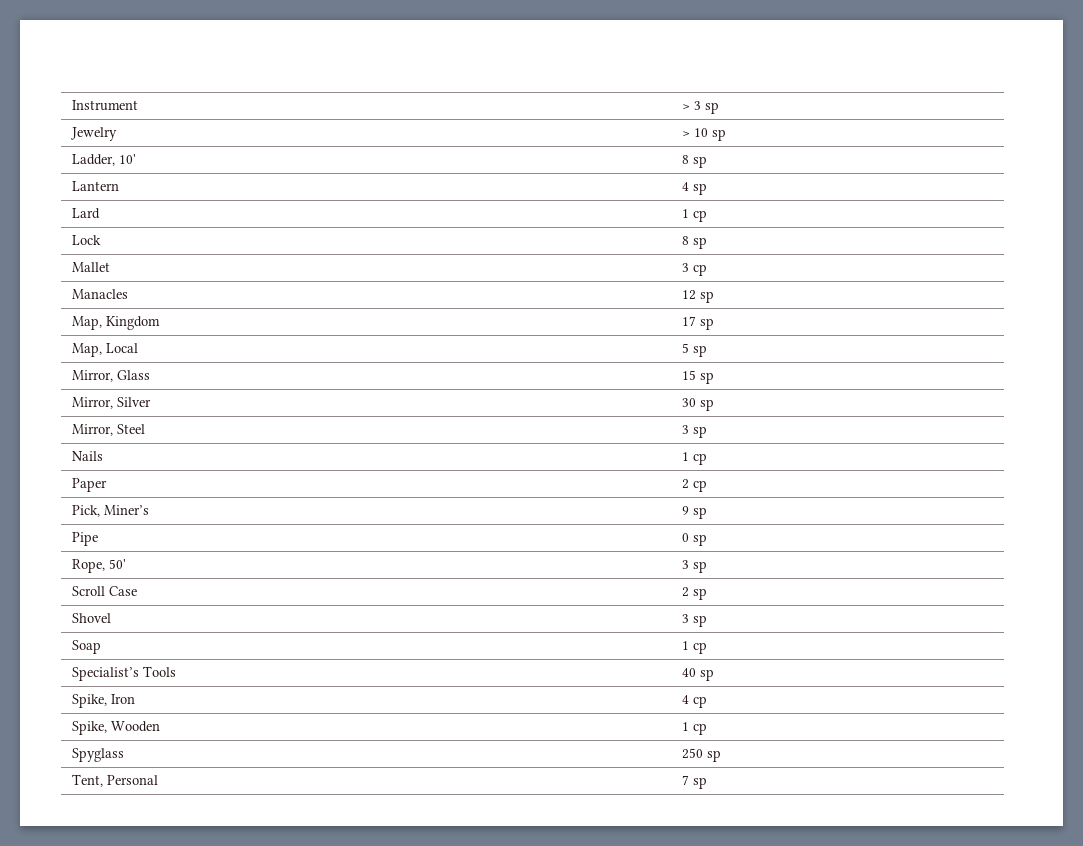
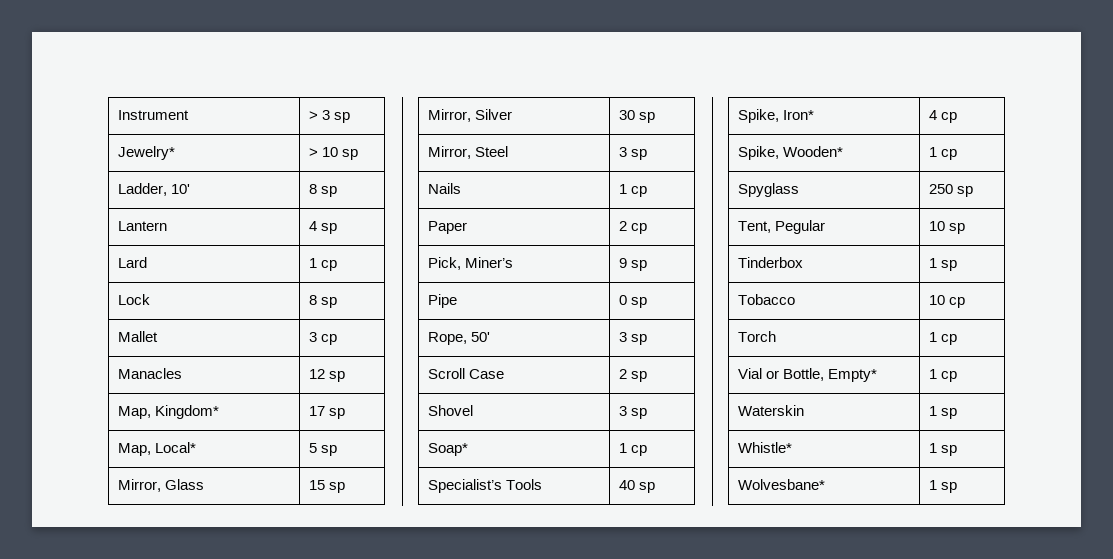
[71,127,118,141] Jewelry -> [118,146,176,160] Jewelry*
[106,316,161,330] Kingdom -> [155,405,220,419] Kingdom*
[106,343,139,353] Local -> [155,442,197,453] Local*
[72,640,102,654] Soap -> [428,443,469,456] Soap*
[111,694,136,704] Iron -> [783,110,815,120] Iron*
[111,721,161,732] Wooden -> [783,146,844,157] Wooden*
[107,775,159,785] [682,775,708,789] Personal | 7 sp -> [775,220,826,234] [929,221,966,234] [738,257,804,268] [929,258,958,271] [738,294,796,305] [929,295,966,308] [738,331,777,342] [929,332,958,345] [738,368,878,382] [929,369,958,382] [738,405,805,416] [929,406,958,419] [738,442,793,453] [929,443,958,456] [738,479,826,490] [929,480,958,493] Ρegular | 10 sp // Tinderbox | 1 sp // Tobacco | 10 cp // Torch | 1 cp // Vial or Bottle, Empty* | 1 cp // Waterskin | 1 sp // Whistle* | 1 sp // Wolvesbane* | 1 sp

